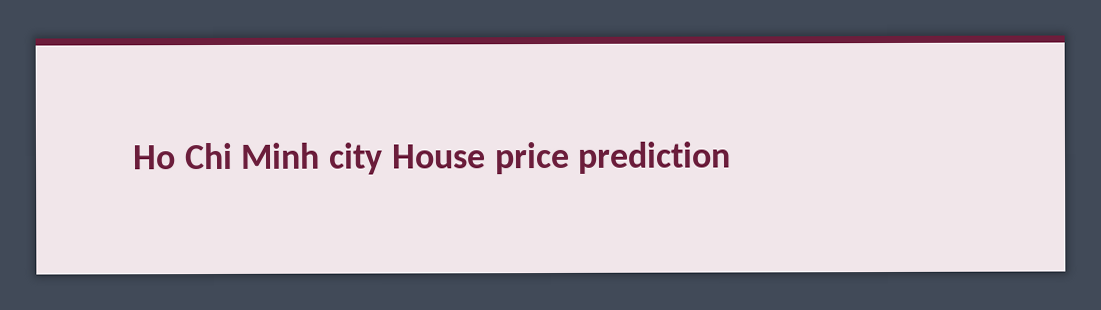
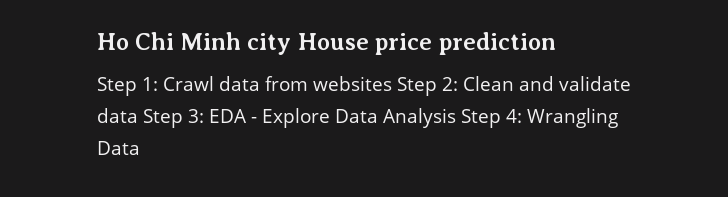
(732, 157) none -> [97,76,631,96] [97,108,618,128] [97,141,140,155] // Step 1: Crawl data from websites Step 2: Clean and validate data Step 3: EDA - Explore Data Analysis Step 4: Wrangling Data

